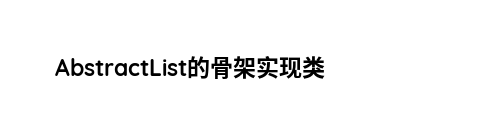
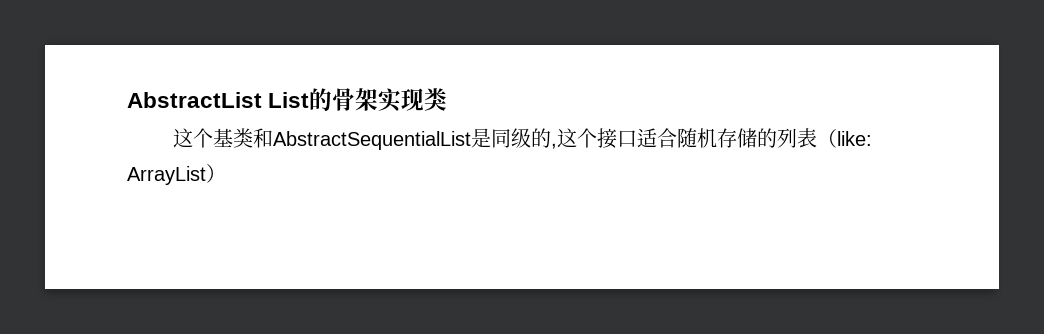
(187, 67) none -> [268,92,310,108] List
(325, 67) none -> [173,128,873,150] [127,164,226,185] // 这个基类和AbstractSequentialList是同级的,这个接口适合随机存储的列表（like: ArrayList）

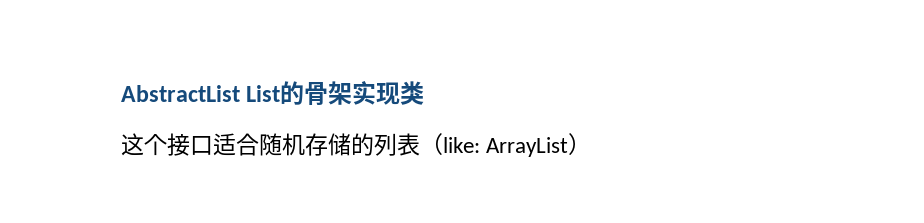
[213,128,598,150] 基类和AbstractSequentialList是同级的,这个 -> (167, 145) none

